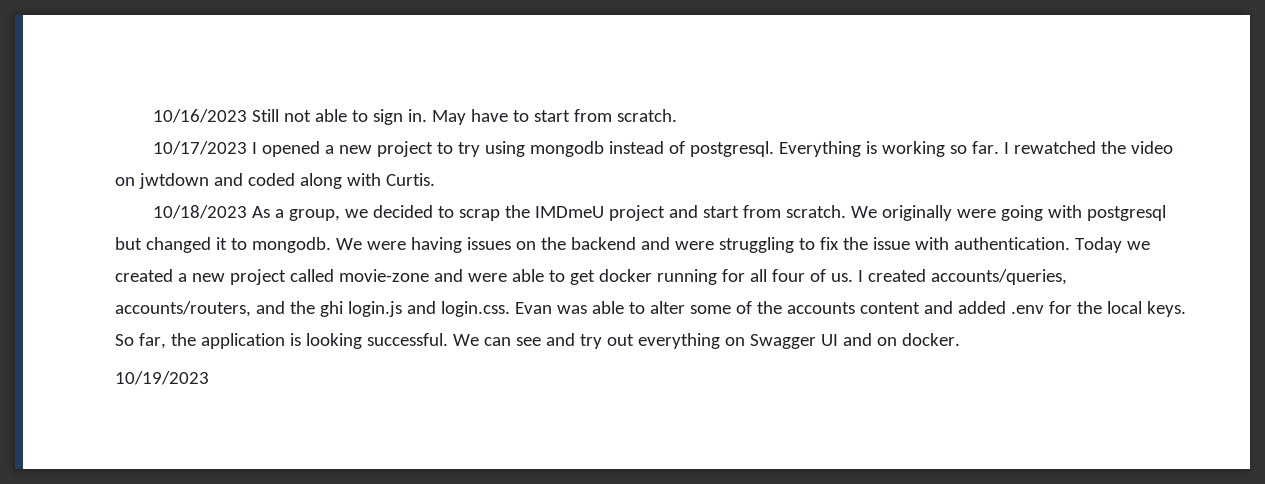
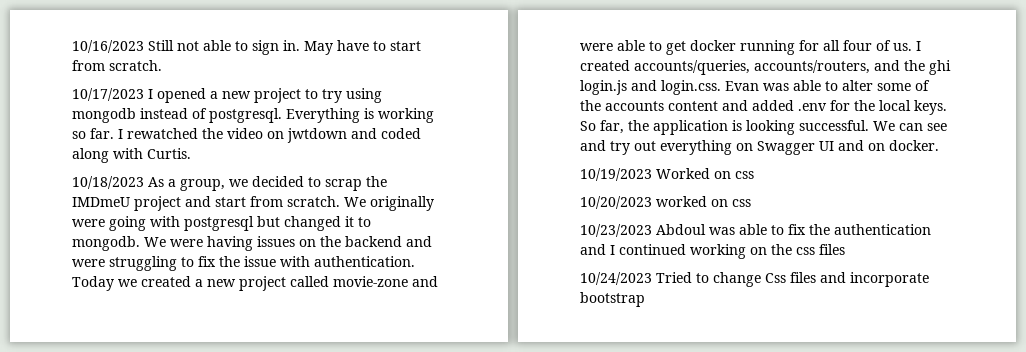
(209, 378) none -> [656,168,754,179] [580,196,751,209] [580,224,931,237] [580,244,845,259] [580,272,929,287] [580,292,645,307] Worked on css // 10/20/2023 worked on css // 10/23/2023 Abdoul was able to fix the authentication and I continued working on the css files // 10/24/2023 Tried to change Css files and incorporate bootstrap

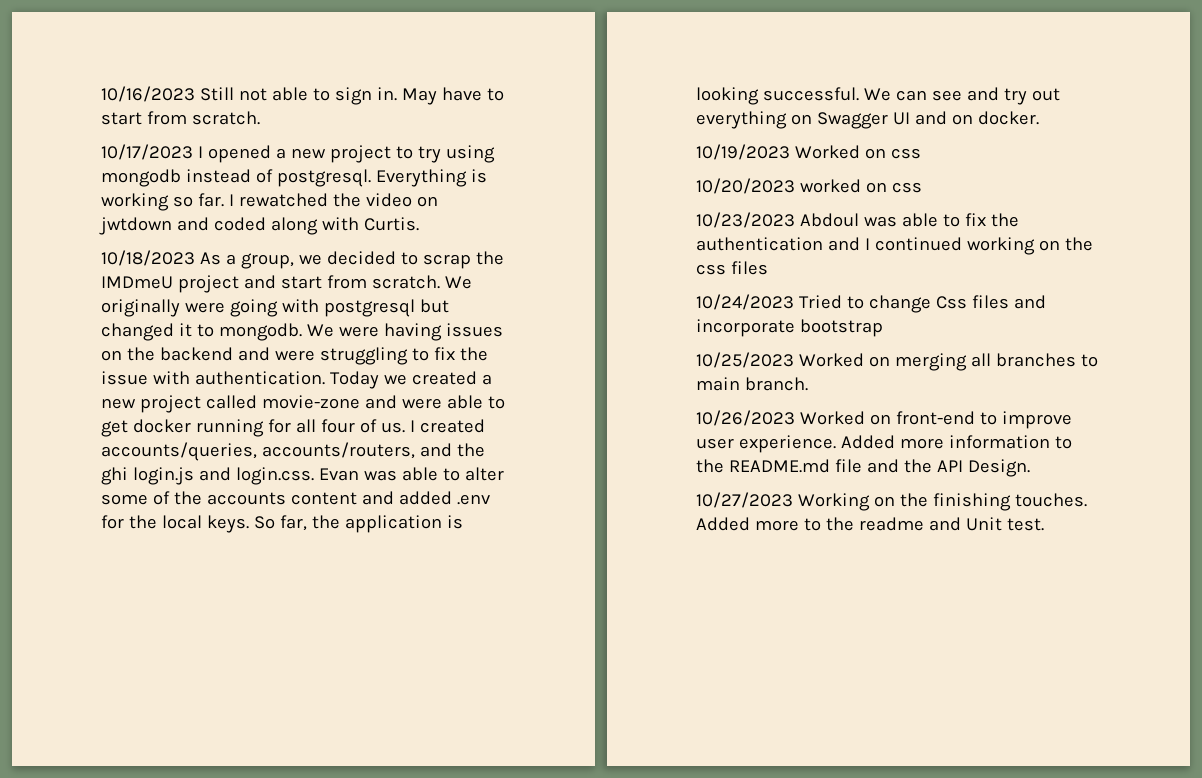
(645, 299) none -> [696,352,1098,371] [696,377,808,391] [696,410,1072,429] [696,435,1072,453] [696,459,1030,477] [696,492,1087,511] [696,517,1044,531] // 10/25/2023 Worked on merging all branches to main branch. // 10/26/2023 Worked on front-end to improve user experience. Added more information to the README.md file and the API Design. // 10/27/2023 Working on the finishing touches. Added more to the readme and Unit test.

